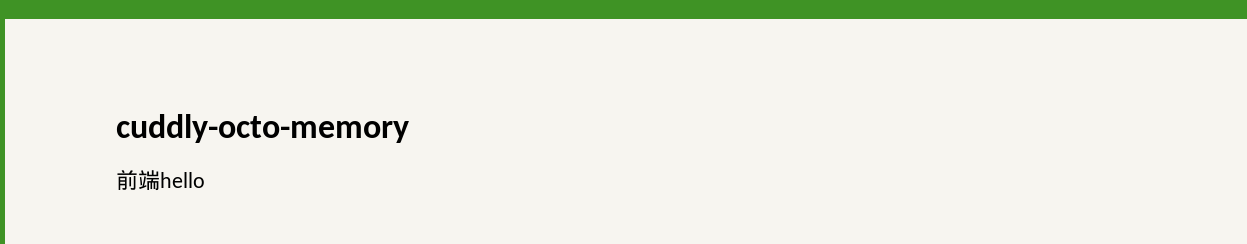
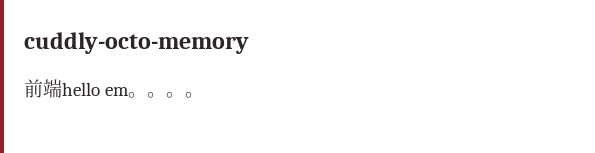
(205, 180) none -> [105,87,205,98] em。。。。

